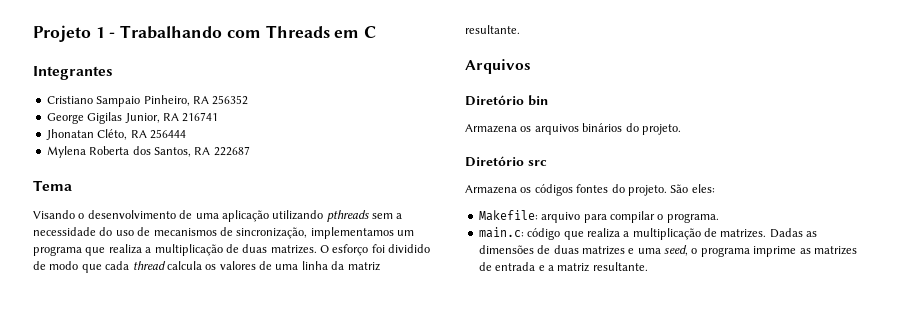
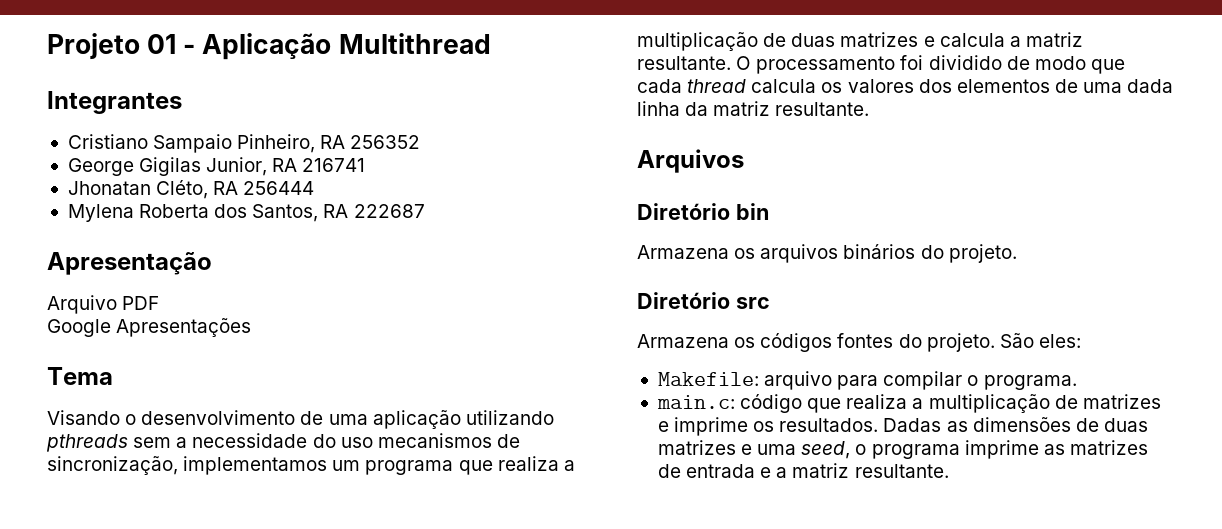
[95,25,377,39] 1 - Trabalhando com Threads em C -> [147,33,491,60] 01 - Aplicação Multithread
(250, 151) none -> [47,252,212,275] [47,295,160,314] [47,318,252,337] // Apresentação // Arquivo PDF // Google Apresentações
[137,227,151,236] de -> (373, 442) none
[270,244,369,256] matrizes. O esforço -> [840,32,1083,47] [637,56,896,74] matrizes e calcula a matriz resultante. O processamento
[259,261,299,270] de uma -> [918,79,1174,93] dos elementos de uma dada
[720,229,767,238] matrizes. -> [1082,394,1161,409] [657,417,879,436] matrizes e imprime os resultados.

